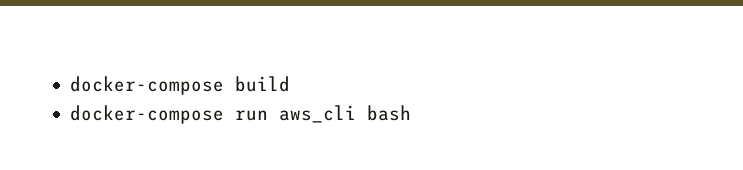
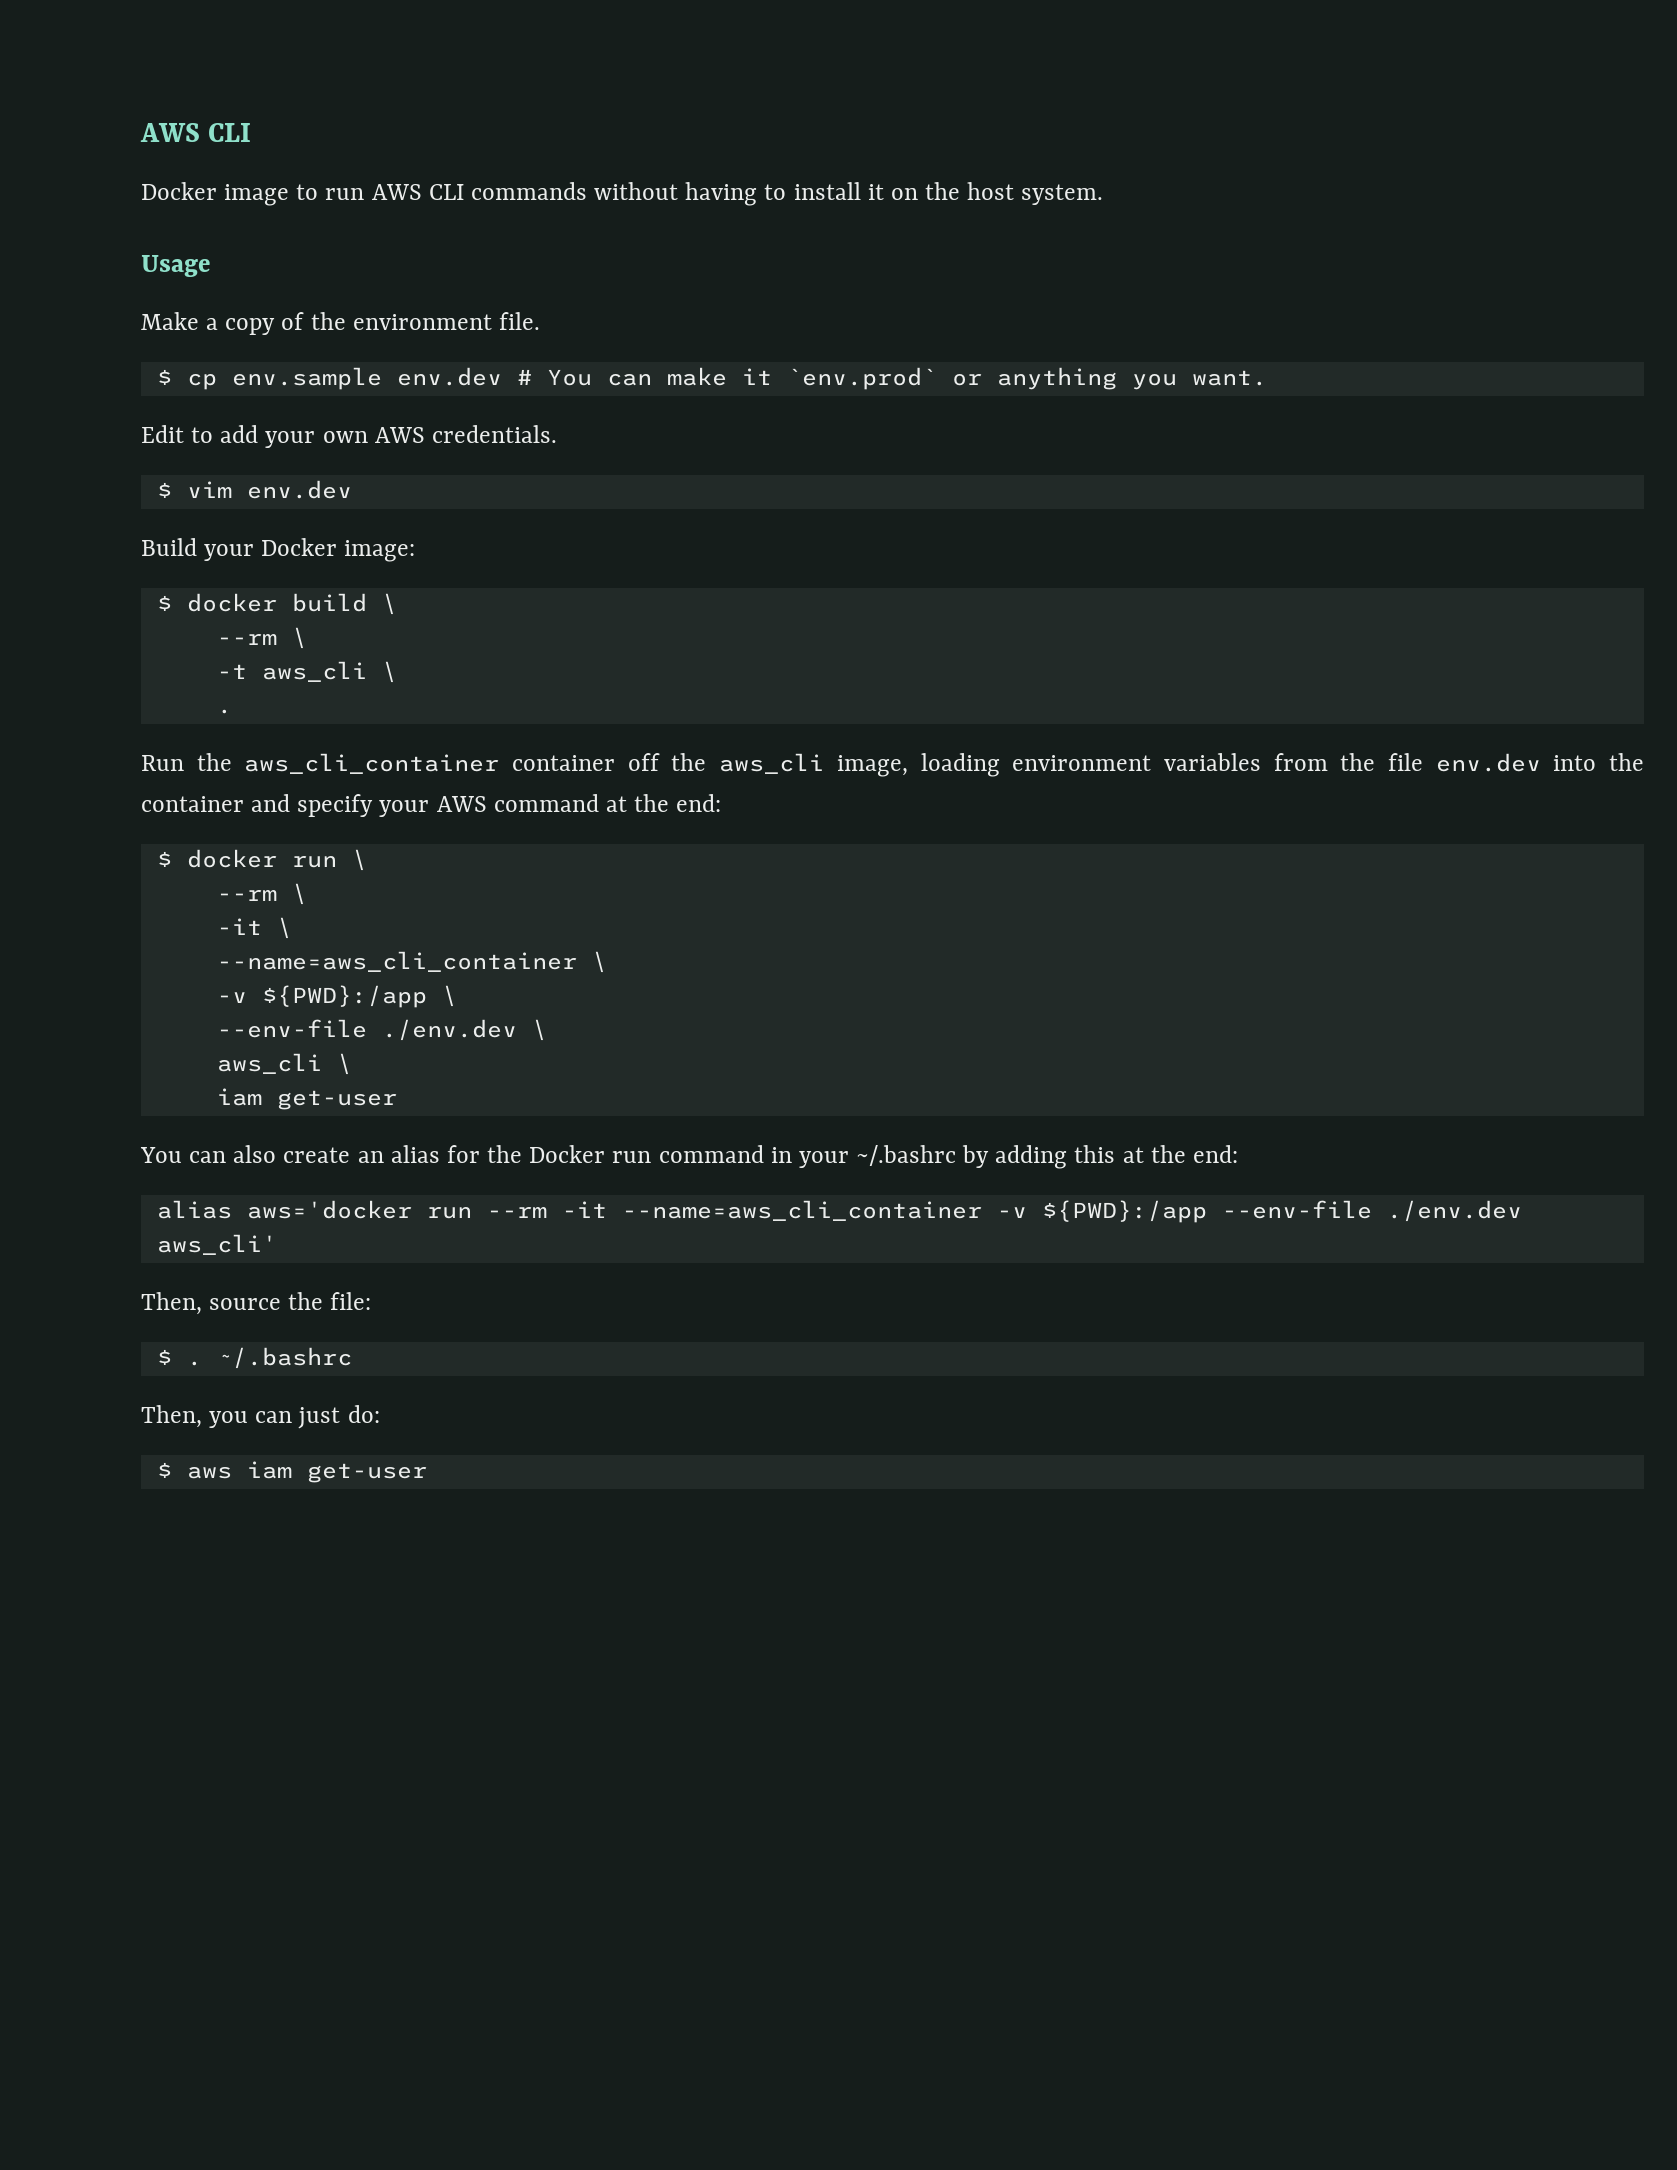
[70,76,291,95] [70,105,412,124] docker-compose build // docker-compose run aws_cli bash -> [140,123,252,142] [141,182,1104,206] [141,255,211,277] [141,312,540,335] [156,367,1267,390] [141,425,557,448] [156,480,352,499] [141,538,416,562] [156,593,397,615] [216,627,307,649] [216,661,397,683] [216,709,232,714] [141,753,1644,777] [141,794,722,817] [156,849,367,871] [216,883,307,905] [216,917,292,939] [216,951,607,973] [216,985,457,1008] [216,1019,547,1041] [216,1053,352,1075] [216,1088,397,1110] [140,1145,1238,1169] [156,1200,1522,1223] [156,1234,277,1255] [141,1292,372,1315] [156,1347,352,1369] [141,1405,380,1429] [156,1461,427,1483] AWS CLI // Docker image to run AWS CLI commands without having to install it on the host system. // Usage // Make a copy of the environment file. // $ cp env.sample env.dev # You can make it `env.prod` or anything you want. // Edit to add your own AWS credentials. // $ vim env.dev // Build your Docker image: // $ docker build \ // --rm \ // -t aws_cli \ // . // Run the aws_cli_container container off the aws_cli image, loading environment variables from the file env.dev into the container and specify your AWS command at the end: // $ docker run \ // --rm \ // -it \ // --name=aws_cli_container \ // -v ${PWD}:/app \ // --env-file ./env.dev \ // aws_cli \ // iam get-user // You can also create an alias for the Docker run command in your ~/.bashrc by adding this at the end: // alias aws='docker run --rm -it --name=aws_cli_container -v ${PWD}:/app --env-file ./env.dev aws_cli' // Then, source the file: // $ . ~/.bashrc // Then, you can just do: // $ aws iam get-user

